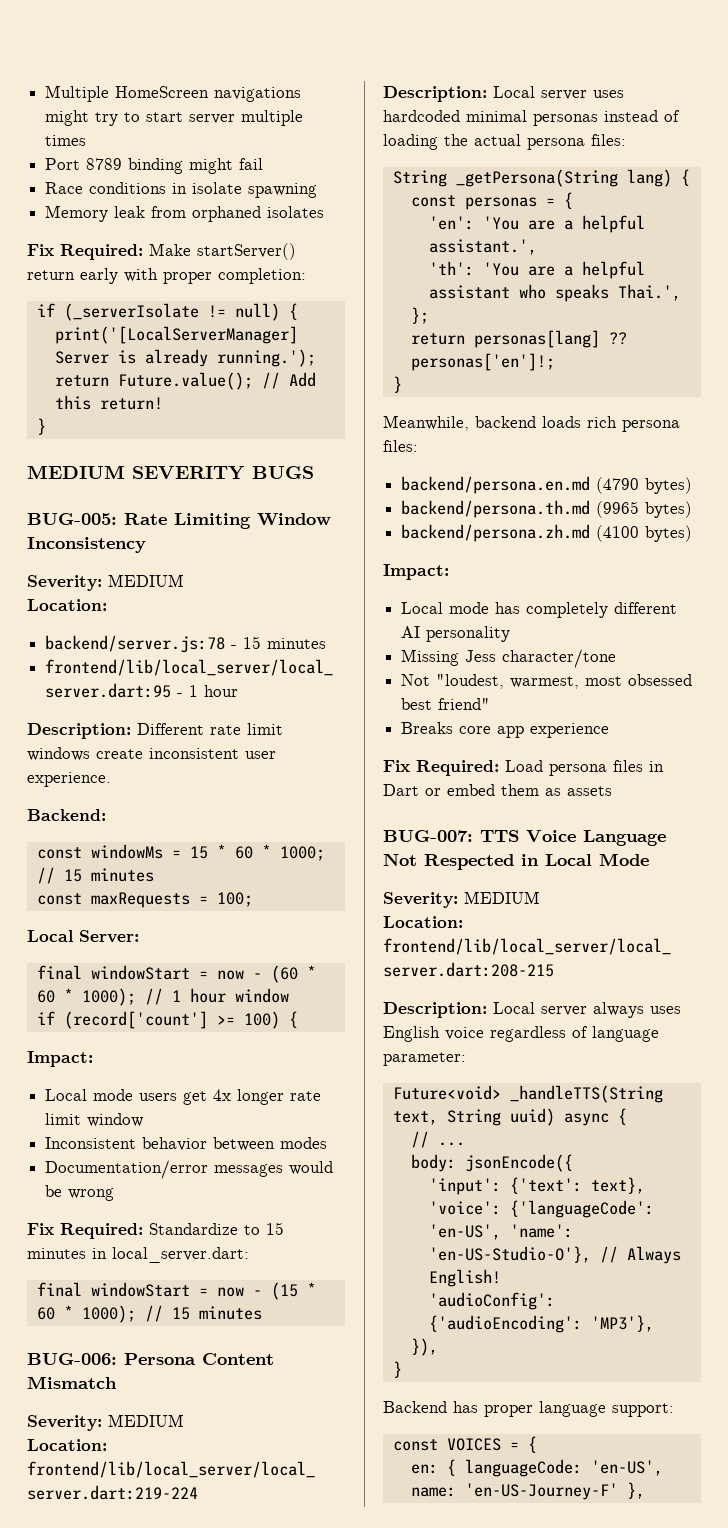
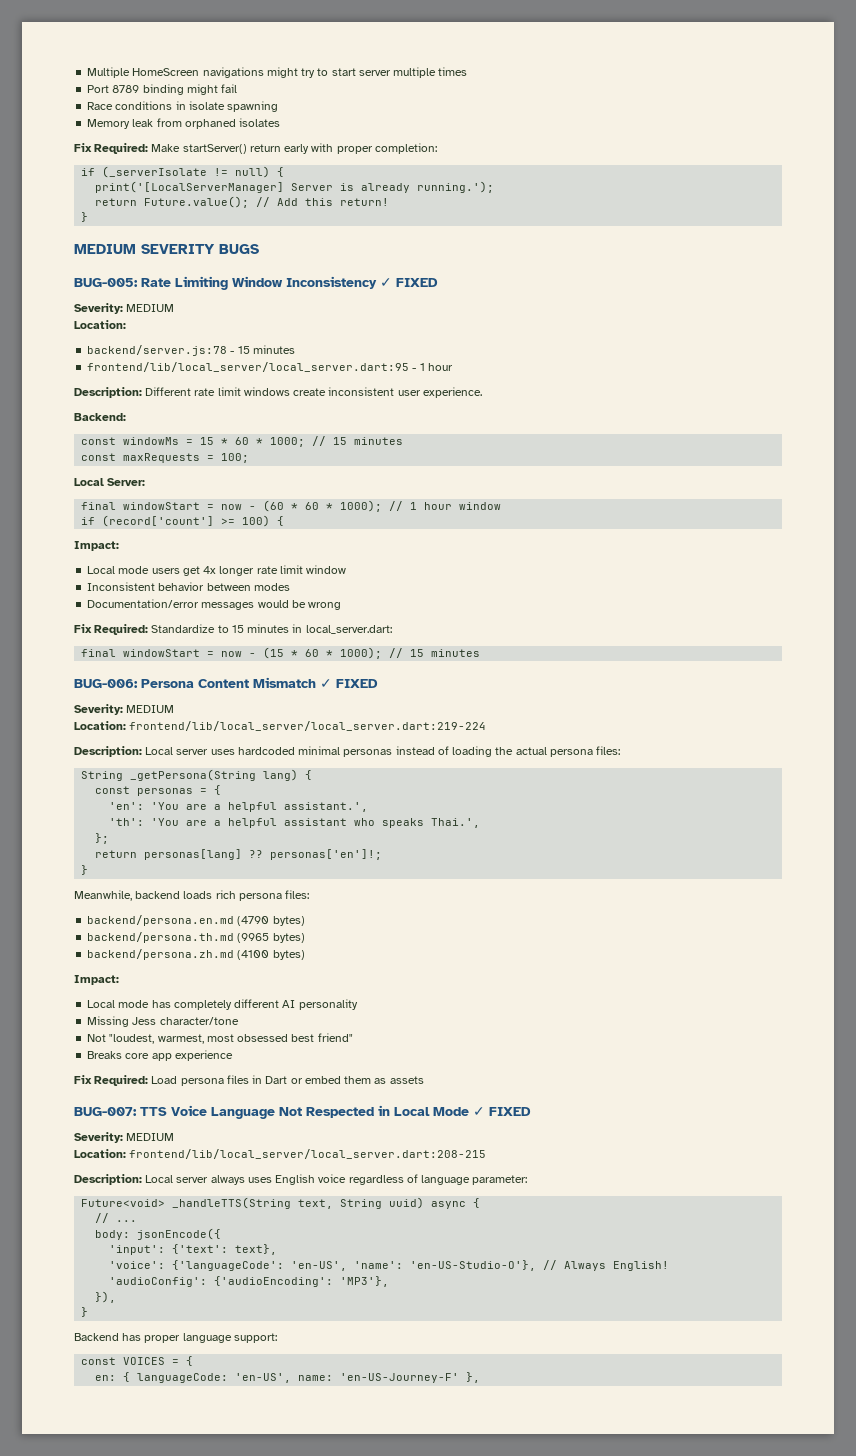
(146, 545) none -> [380,278,438,287] ✓ FIXED
(117, 1382) none -> [320,679,378,688] ✓ FIXED
(649, 859) none -> [473,1107,531,1116] ✓ FIXED

